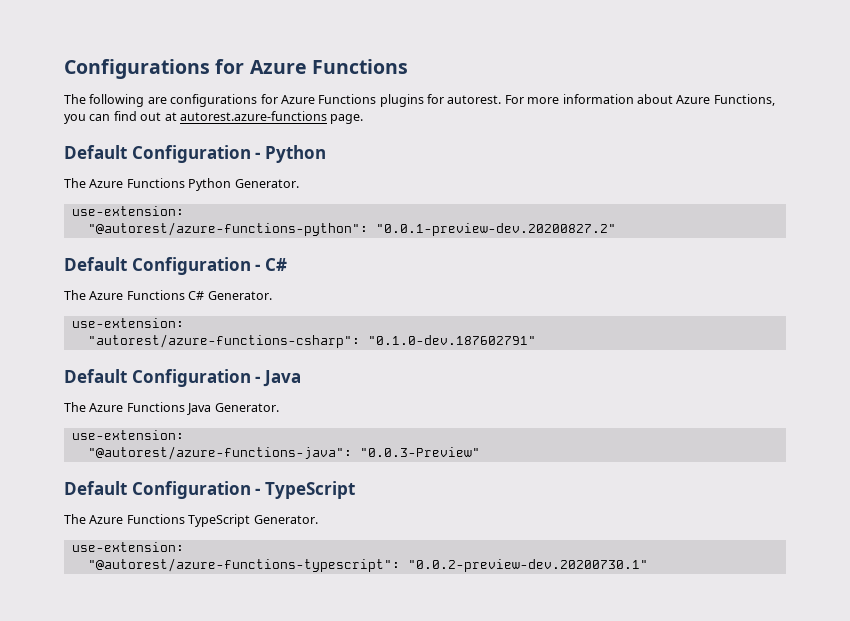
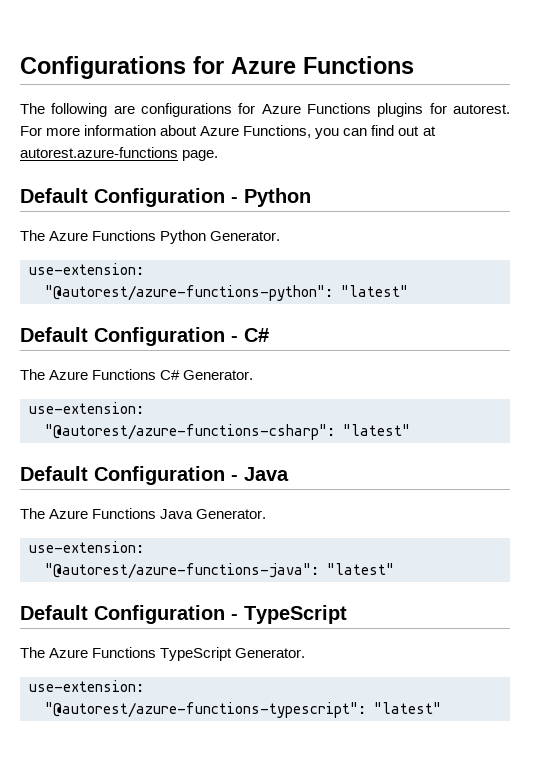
[375,223,616,236] "0.0.1-preview-dev.20200827.2" -> [341,285,408,297] "latest"
[87,334,536,348] "autorest/azure-functions-csharp": "0.1.0-dev.187602791" -> [45,424,410,440] "@autorest/azure-functions-csharp": "latest"
[359,447,480,457] "0.0.3-Preview" -> [327,563,394,575] "latest"
[407,559,648,572] "0.0.2-preview-dev.20200730.1" -> [374,702,441,714] "latest"

